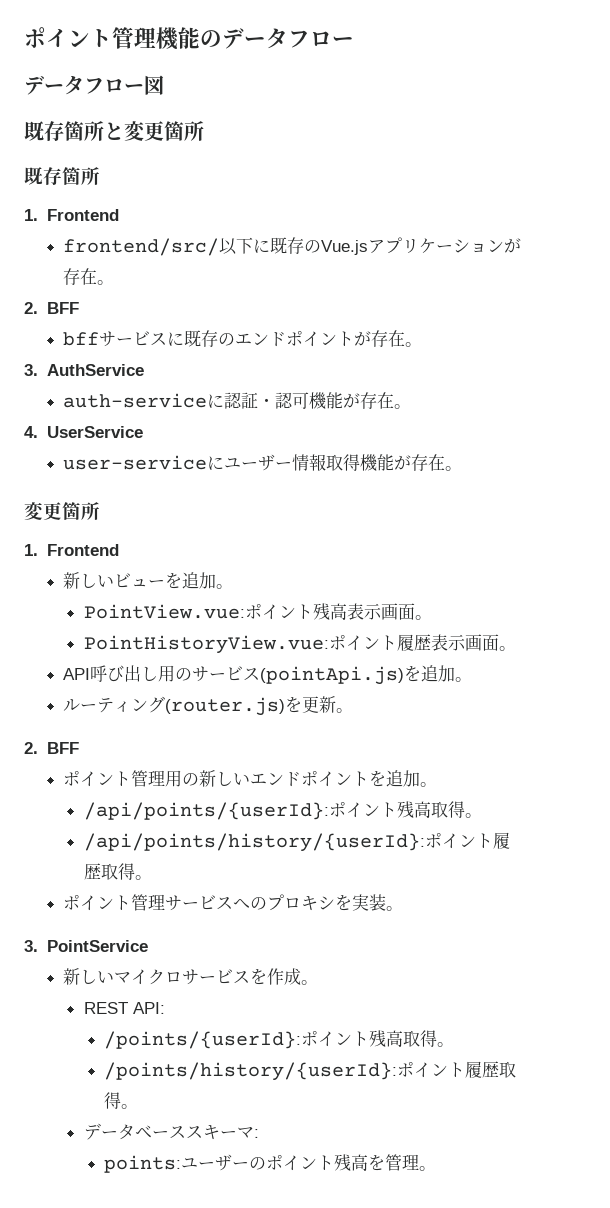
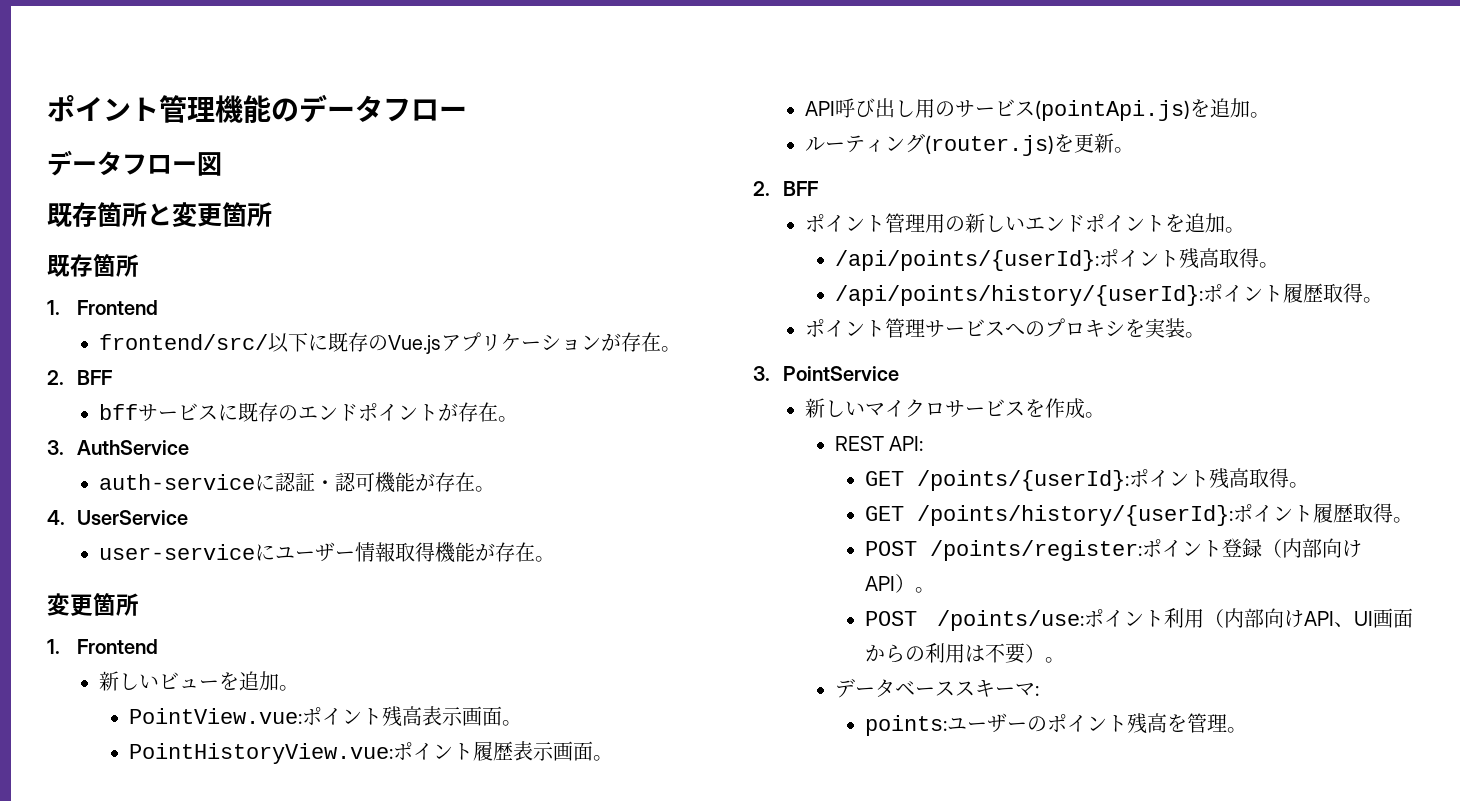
(165, 1008) none -> [864,471,904,486] GET
(455, 1044) none -> [864,506,904,521] GET
(139, 1106) none -> [864,538,1362,561] [864,574,935,593] [864,608,1413,631] [864,643,1065,664] // POST /points/register:ポイント登録（内部向けAPI）。 // POST /points/use:ポイント利用（内部向けAPI、UI画面からの利用は不要）。

